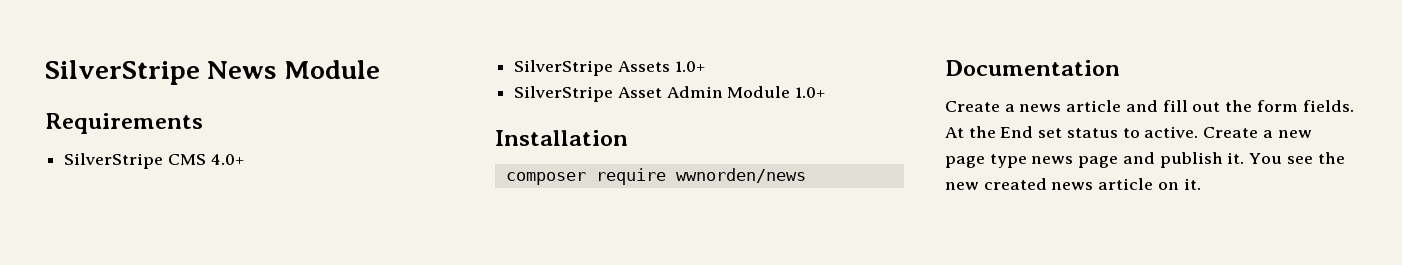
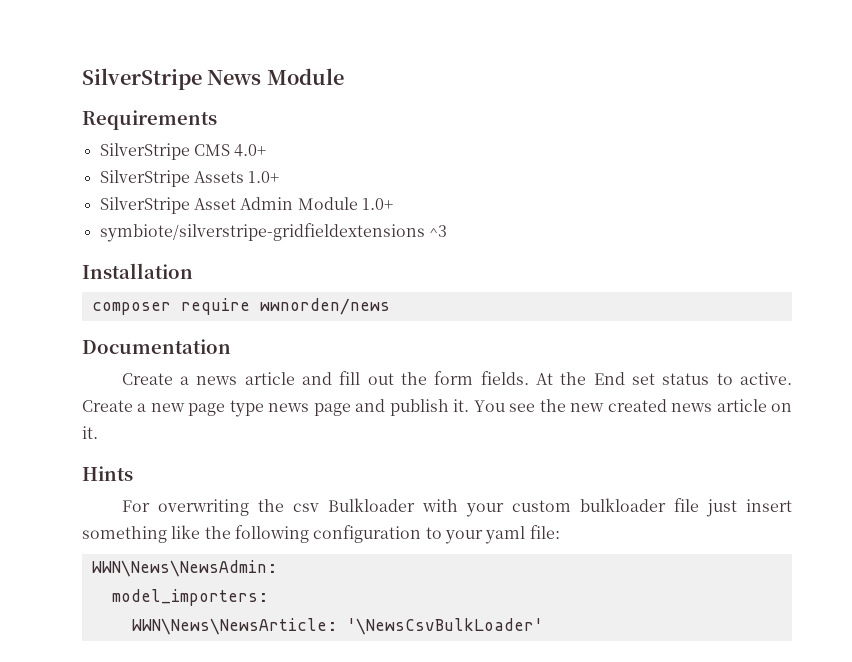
(826, 92) none -> [99,223,447,242] // symbiote/silverstripe-gridfieldextensions ^3
(1201, 184) none -> [82,466,133,481] [121,498,793,517] [82,525,560,544] [91,560,277,577] [111,589,268,606] [131,618,543,635] // Hints // For overwriting the csv Bulkloader with your custom bulkloader file just insert something like the following configuration to your yaml file: // WWN\News\NewsAdmin: // model_importers: // WWN\News\NewsArticle: '\NewsCsvBulkLoader'

